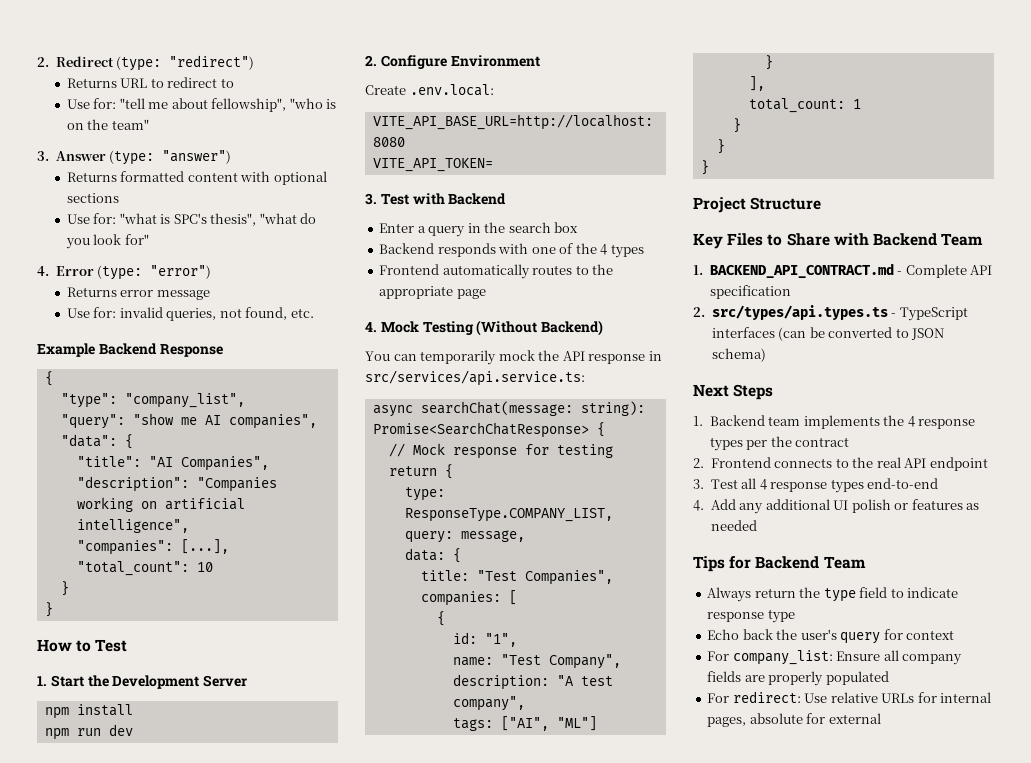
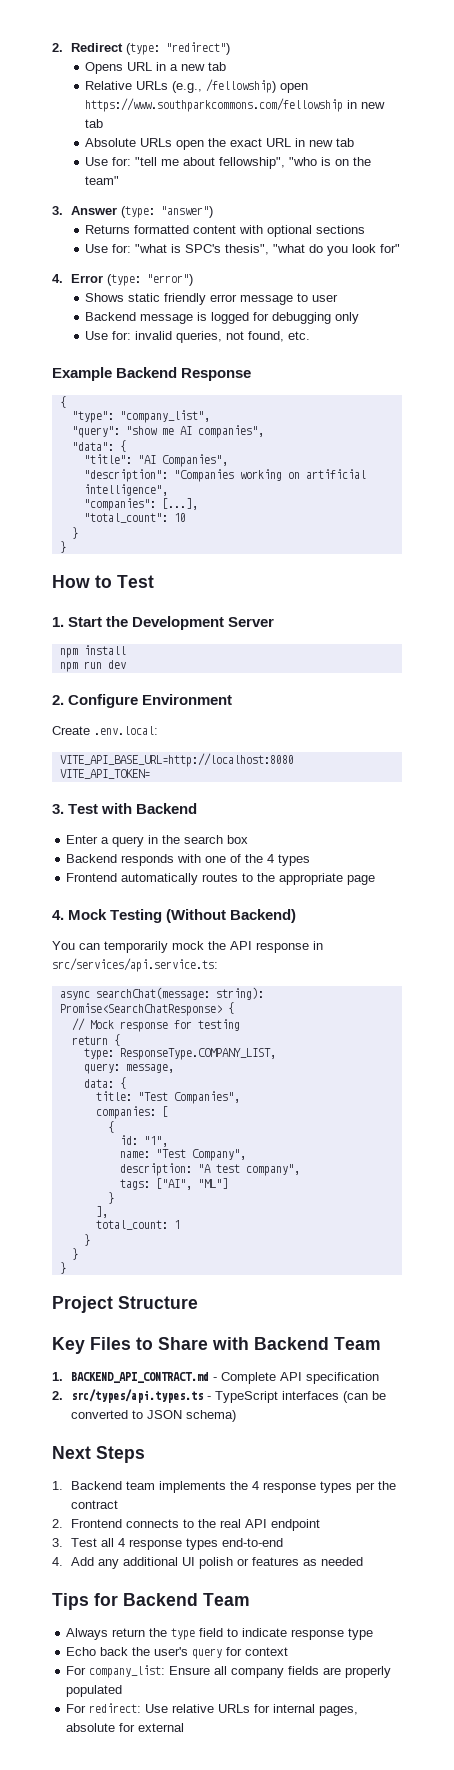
[66,77,234,88] Returns URL to redirect to -> [85,62,227,74] [85,79,309,93] [85,98,386,112] [85,119,104,128] [85,138,355,150] Opens URL in a new tab // Relative URLs (e.g., /fellowship) open https://www.southparkcommons.com/fellowship in new tab // Absolute URLs open the exact URL in new tab
[66,287,117,297] Returns -> [85,293,207,305] Shows static friendly
(210, 295) none -> [297,293,339,302] [85,312,360,324] to user // Backend message is logged for debugging only

